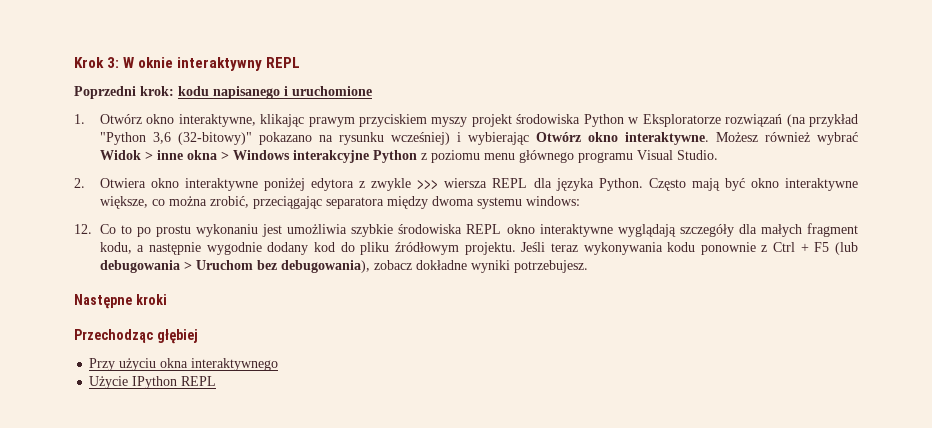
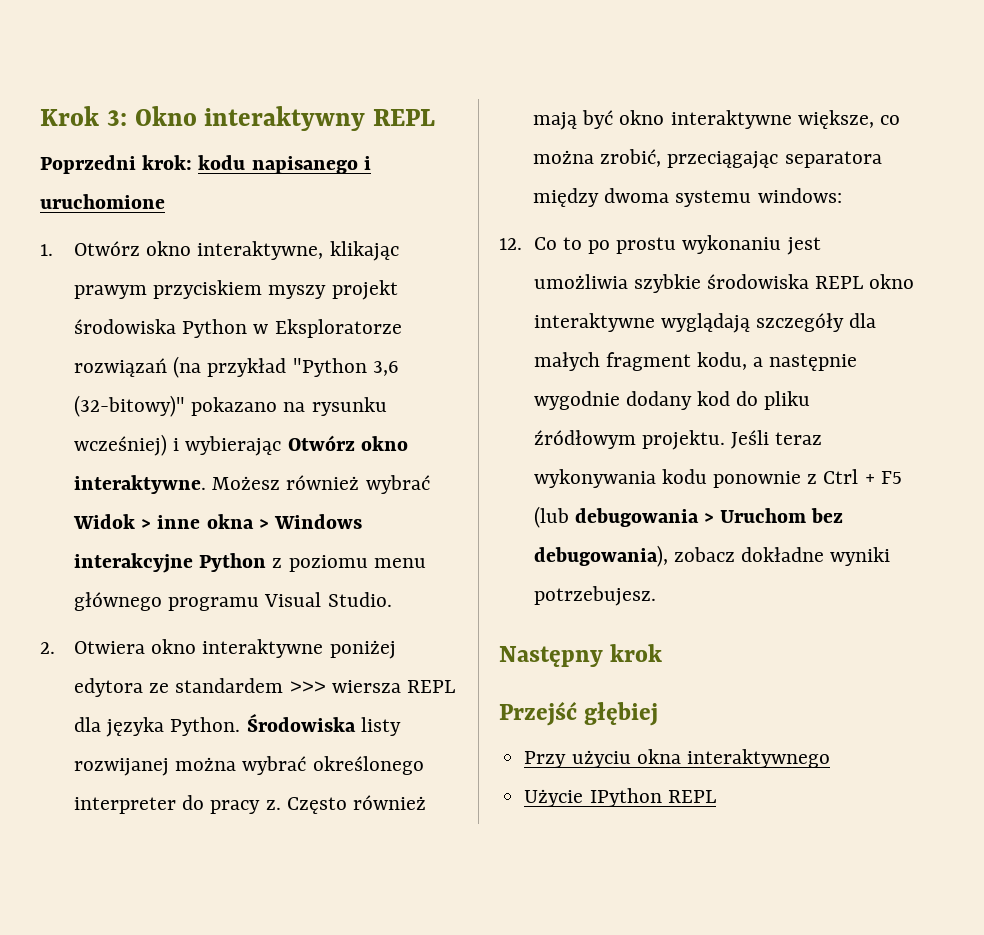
[123,57,174,68] W oknie -> [134,106,197,126] Okno
[359,178,412,191] z zwykle -> [149,678,284,693] ze standardem
[648,178,686,191] Często -> [246,714,401,736] [74,756,424,776] [74,795,427,814] Środowiska listy rozwijanej można wybrać określonego interpreter do pracy z. Często również
[74,294,167,309] [74,329,153,343] Następne kroki // Przechodząc -> [499,644,663,667] [499,701,577,726] Następny krok // Przejść

